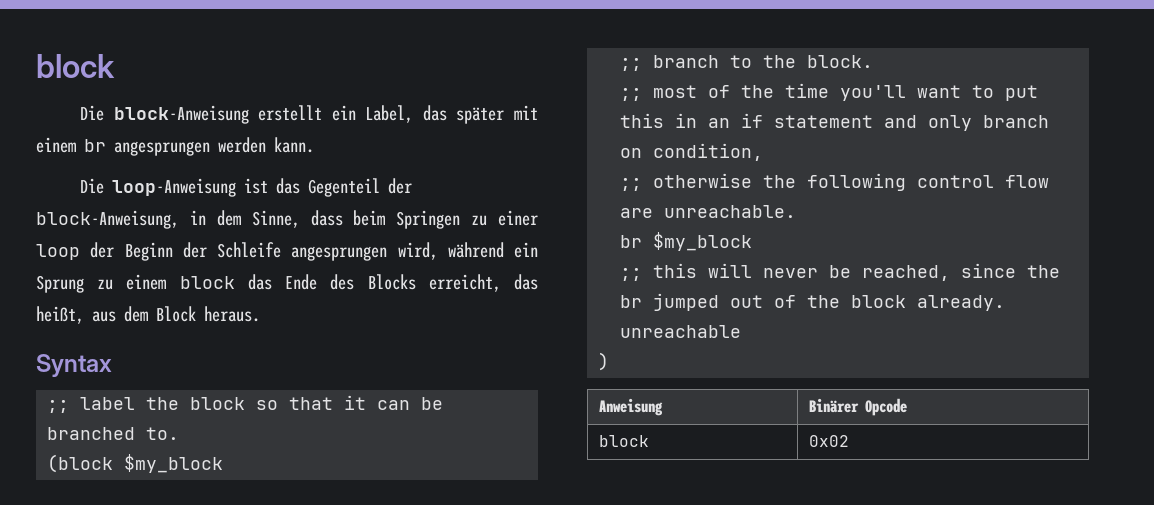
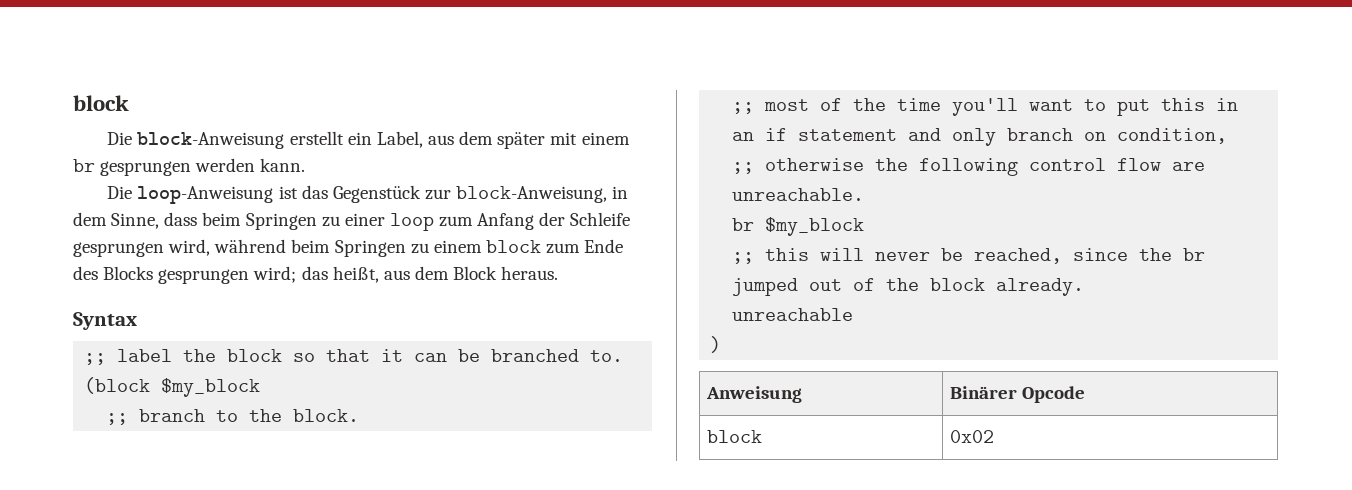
[422,105,447,121] das -> [428,131,494,145] aus dem
[114,141,210,156] angesprungen -> [100,161,192,176] gesprungen
[307,178,412,197] Gegenteil der -> [332,185,452,203] Gegenstück zur
[90,242,173,261] der Beginn -> [439,213,535,230] zum Anfang
[291,246,388,261] angesprungen -> [73,242,164,257] gesprungen
[514,242,538,258] [36,275,84,293] ein Sprung -> [291,239,406,257] beim Springen
[247,274,272,290] das -> [546,243,581,254] zum
[428,274,501,292] erreicht, -> [158,266,297,284] gesprungen wird;

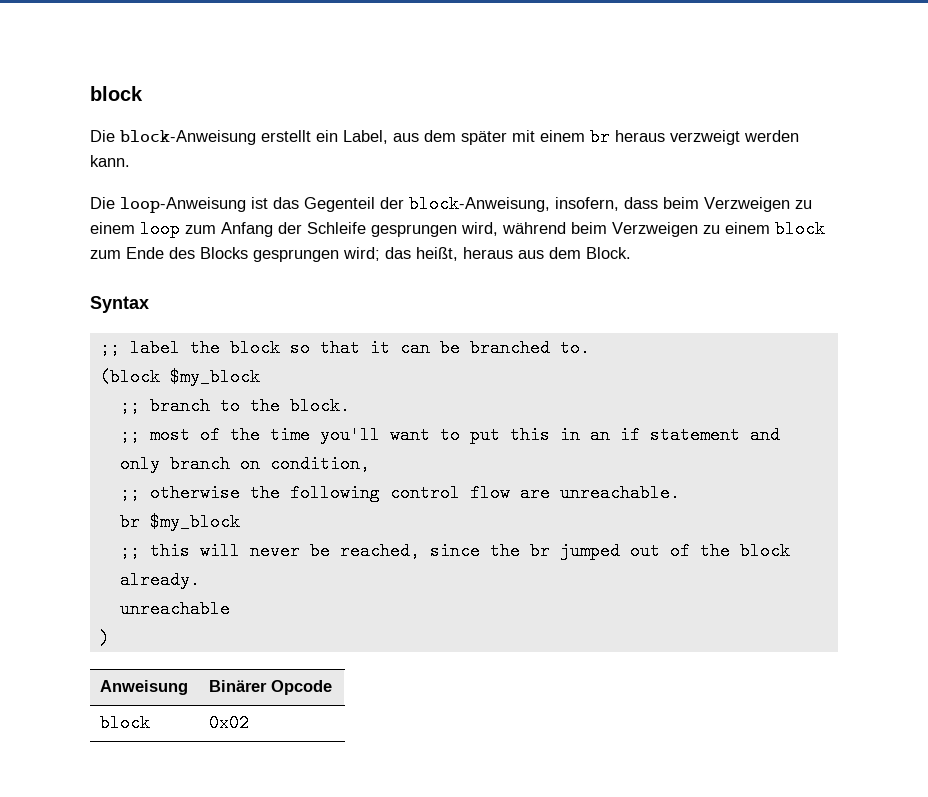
[100,161,192,176] gesprungen -> [615,130,740,145] heraus verzweigt
[332,185,629,203] [73,212,385,230] Gegenstück zur block-Anweisung, in dem Sinne, dass beim Springen zu einer -> [304,195,812,213] [90,222,135,234] Gegenteil der block-Anweisung, insofern, dass beim Verzweigen zu einem
[334,240,406,257] Springen -> [612,222,698,237] Verzweigen
[383,266,559,280] aus dem Block heraus. -> [463,247,631,259] heraus aus dem Block.

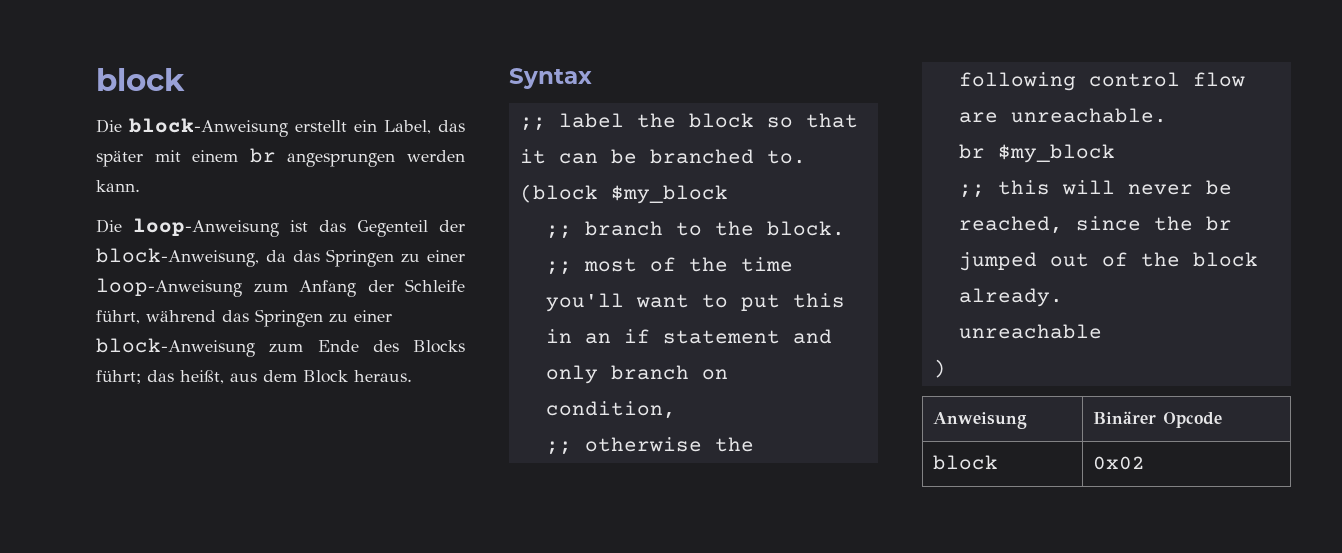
[393,130,456,142] aus dem -> [438,120,465,132] das
[615,130,740,145] heraus verzweigt -> [287,153,396,167] angesprungen
[555,197,812,212] [90,220,825,238] insofern, dass beim Verzweigen zu einem loop zum Anfang der Schleife gesprungen wird, während beim Verzweigen zu einem block -> [265,249,466,267] [96,278,465,297] [96,309,392,327] [96,338,255,357] da das Springen zu einer loop-Anweisung zum Anfang der Schleife führt, während das Springen zu einer block-Anweisung
[253,247,380,262] gesprungen wird; -> [96,370,141,384] führt;
[463,247,631,259] heraus aus dem Block. -> [230,370,412,383] aus dem Block heraus.

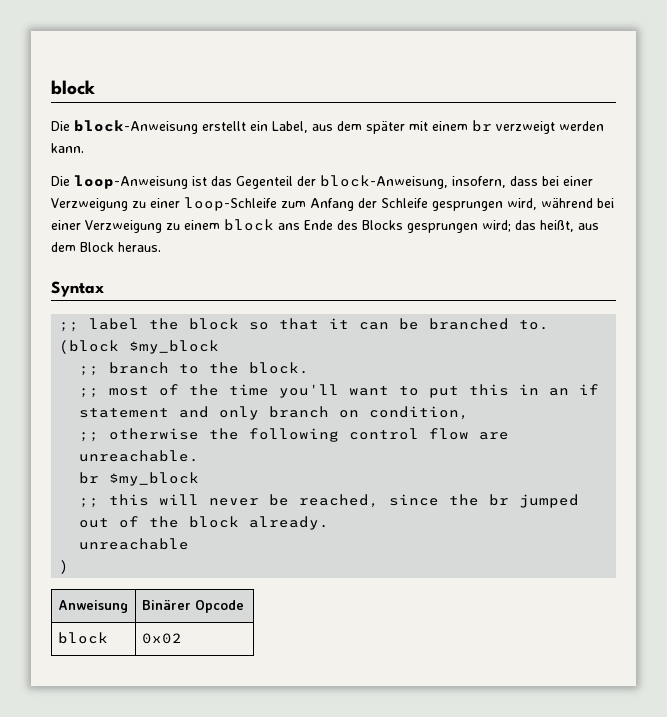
[438,120,465,132] das -> [312,121,362,131] aus dem
[287,153,396,167] angesprungen -> [496,121,555,134] verzweigt
[265,249,466,267] [96,278,242,297] da das Springen zu einer loop-Anweisung -> [452,176,593,188] [51,197,277,211] insofern, dass bei einer Verzweigung zu einer loop-Schleife
[96,309,392,327] [96,338,304,357] führt, während das Springen zu einer block-Anweisung zum -> [432,198,614,211] [51,219,300,233] gesprungen wird, während bei einer Verzweigung zu einem block ans
[96,370,141,384] führt; -> [407,220,511,233] gesprungen wird;

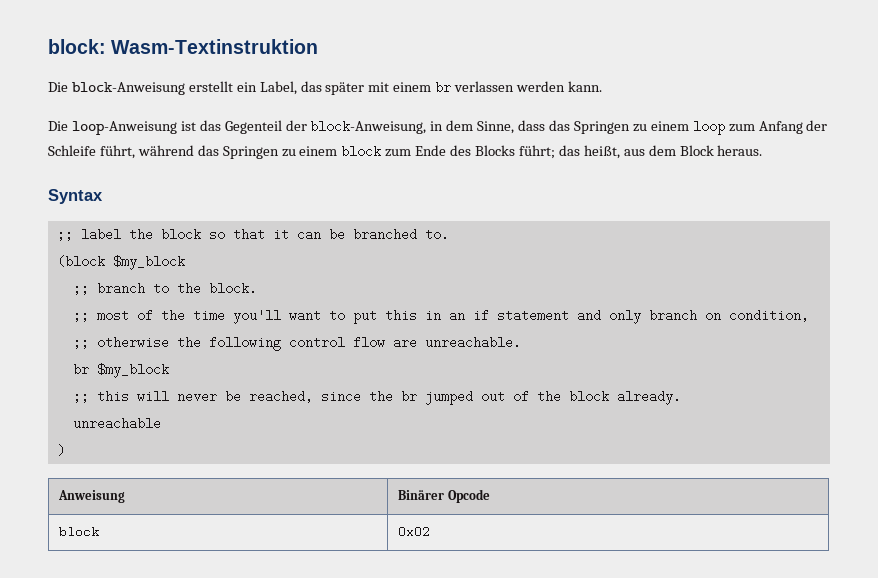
[51,80,95,95] block -> [48,39,319,54] block: Wasm-Textinstruktion
[312,121,362,131] aus dem -> [300,81,322,92] das
[496,121,555,134] verzweigt -> [454,81,515,92] verlassen
[452,176,593,188] [51,197,614,211] [51,220,162,233] insofern, dass bei einer Verzweigung zu einer loop-Schleife zum Anfang der Schleife gesprungen wird, während bei einer Verzweigung -> [430,120,828,135] [48,145,279,159] in dem Sinne, dass das Springen zu einem loop zum Anfang der Schleife führt, während das Springen
[278,223,300,230] ans -> [385,149,412,157] zum
[407,220,511,233] gesprungen wird; -> [518,145,555,159] führt;

